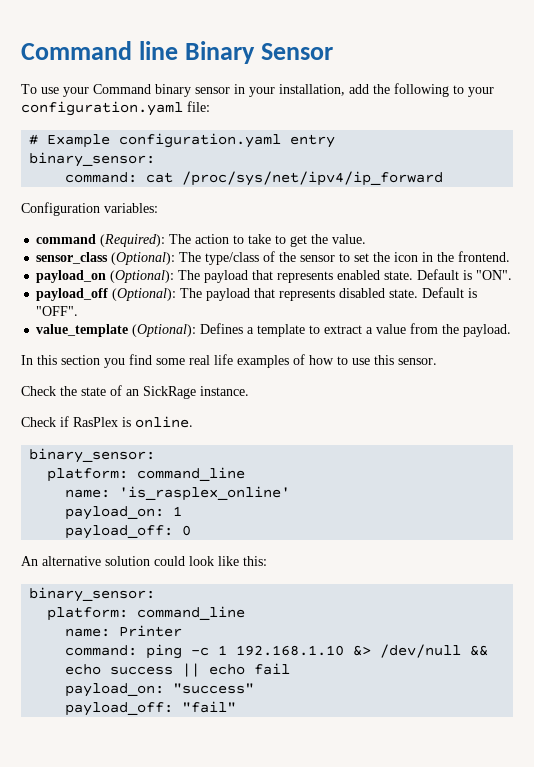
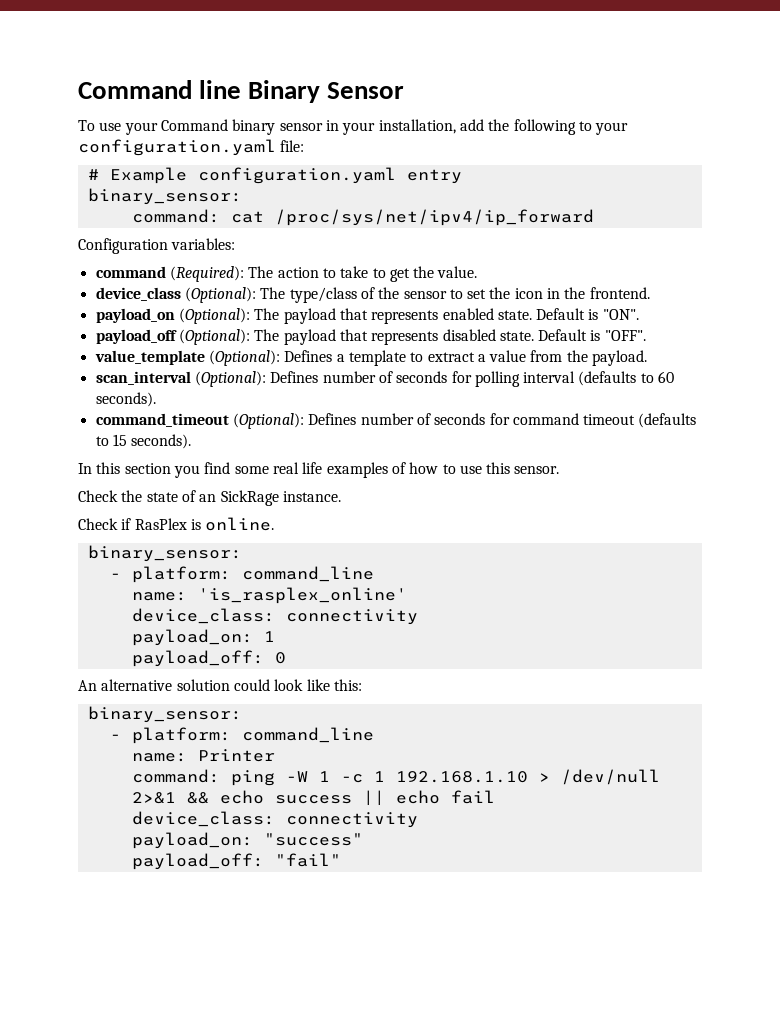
[36,252,109,264] sensor_class -> [95,287,181,301] device_class
(512, 330) none -> [95,371,675,387] [95,392,156,407] [95,413,697,429] [95,434,192,449] // scan_interval (Optional): Defines number of seconds for polling interval (defaults to 60 seconds). // command_timeout (Optional): Defines number of seconds for command timeout (defaults to 15 seconds).
(156, 455) none -> [109,573,121,579] -
(291, 493) none -> [131,608,418,625] // device_class: connectivity
(156, 594) none -> [109,734,121,740] -
(183, 651) none -> [285,771,330,782] -W 1
[353,644,462,658] &> /dev/null -> [538,769,660,785] [131,792,176,804] > /dev/null 2>&1
(291, 669) none -> [131,811,418,828] // device_class: connectivity

